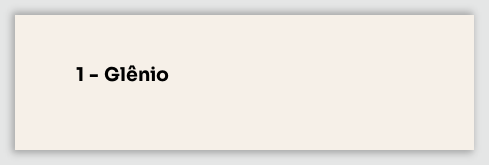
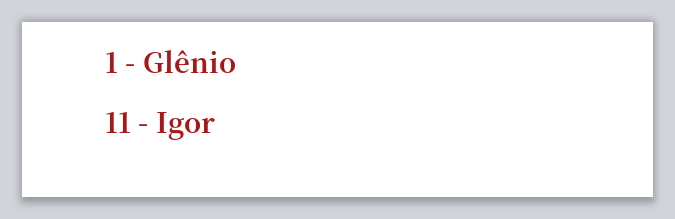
(170, 73) none -> [105,112,215,140] // 11 - Igor

